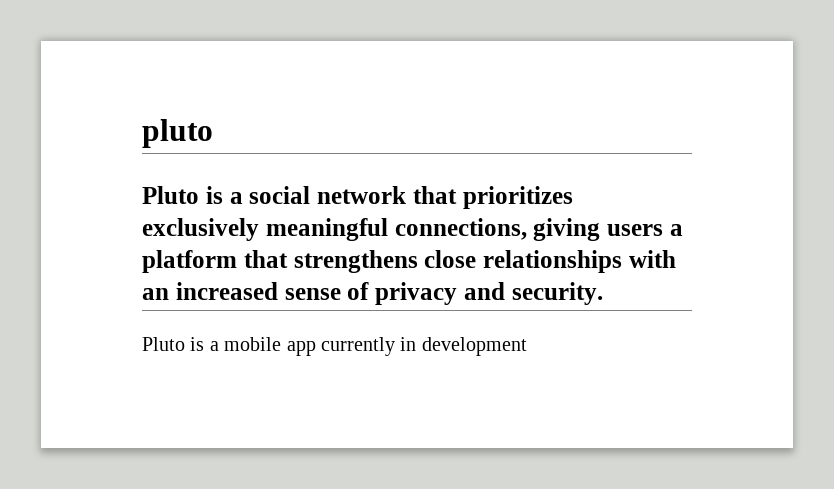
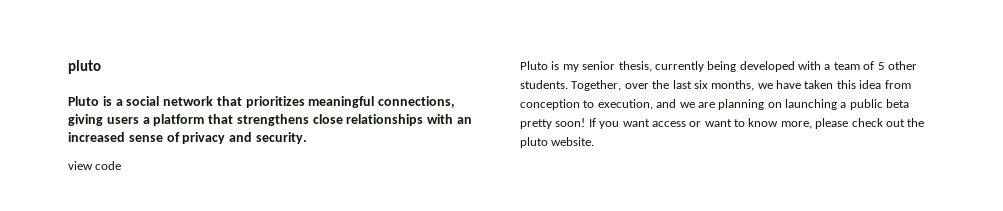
[142,218,259,241] exclusively -> (305, 102) none
[142,337,527,356] // Pluto is a mobile app currently in development -> [68,161,122,170] [520,61,917,72] [520,80,911,91] [520,99,910,110] [520,118,925,129] [520,137,595,148] // view code // Pluto is my senior thesis, currently being developed with a team of 5 other students. Together, over the last six months, we have taken this idea from conception to execution, and we are planning on launching a public beta pretty soon! If you want access or want to know more, please check out the pluto website.

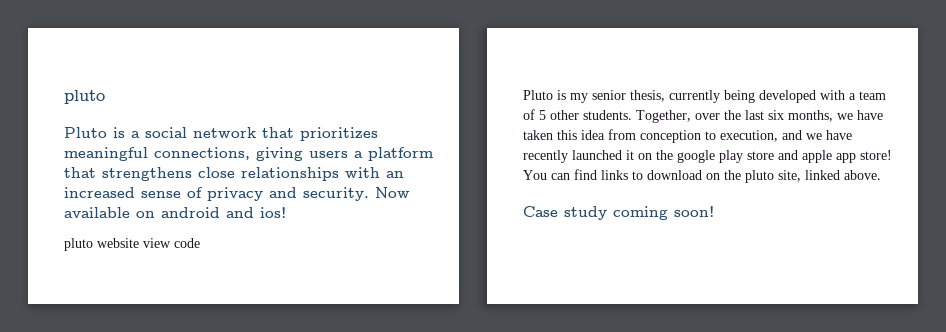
(307, 138) // -> [375,187,410,198] [64,207,286,218] [64,238,139,251] Now available on android and ios! // pluto website
[697,99,910,110] [520,118,925,129] [520,137,595,148] are planning on launching a public beta pretty soon! If you want access or want to know more, please check out the pluto website. -> [826,130,852,140] [523,150,892,163] [523,169,881,183] [523,206,714,220] have recently launched it on the google play store and apple app store! You can find links to download on the pluto site, linked above. // Case study coming soon!

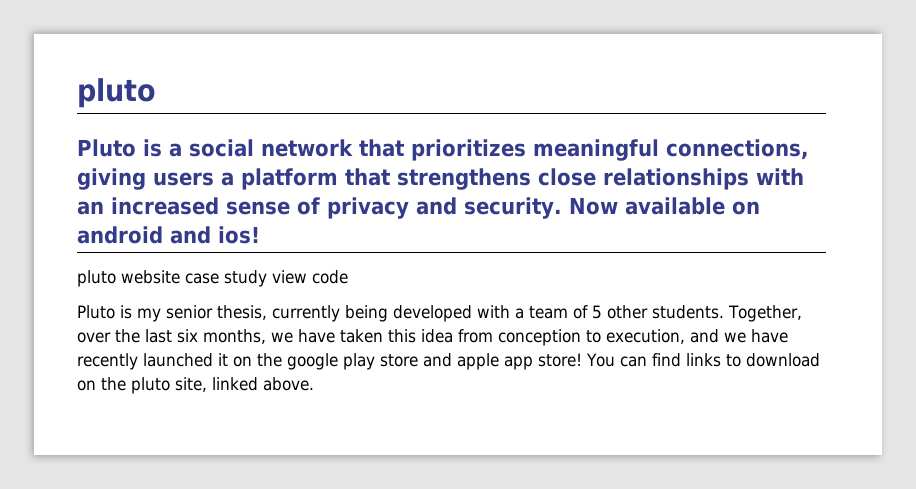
(139, 243) none -> [185,270,267,287] case study
[523,206,714,220] // Case study coming soon! -> (314, 384) none

